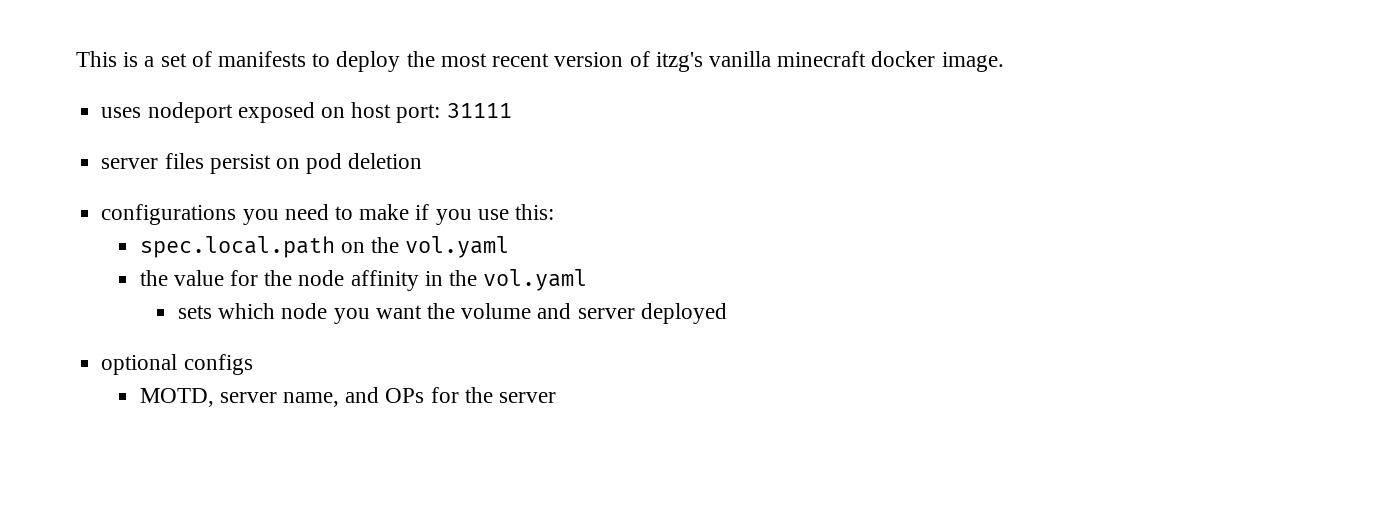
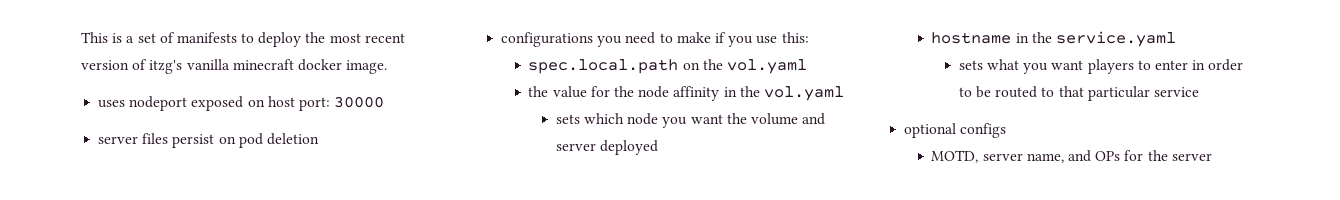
[446,103,512,118] 31111 -> [334,96,385,108] 30000
(727, 313) none -> [931,31,1177,47] [958,59,1244,74] [958,86,1199,101] // hostname in the service.yaml // sets what you want players to enter in order to be routed to that particular service

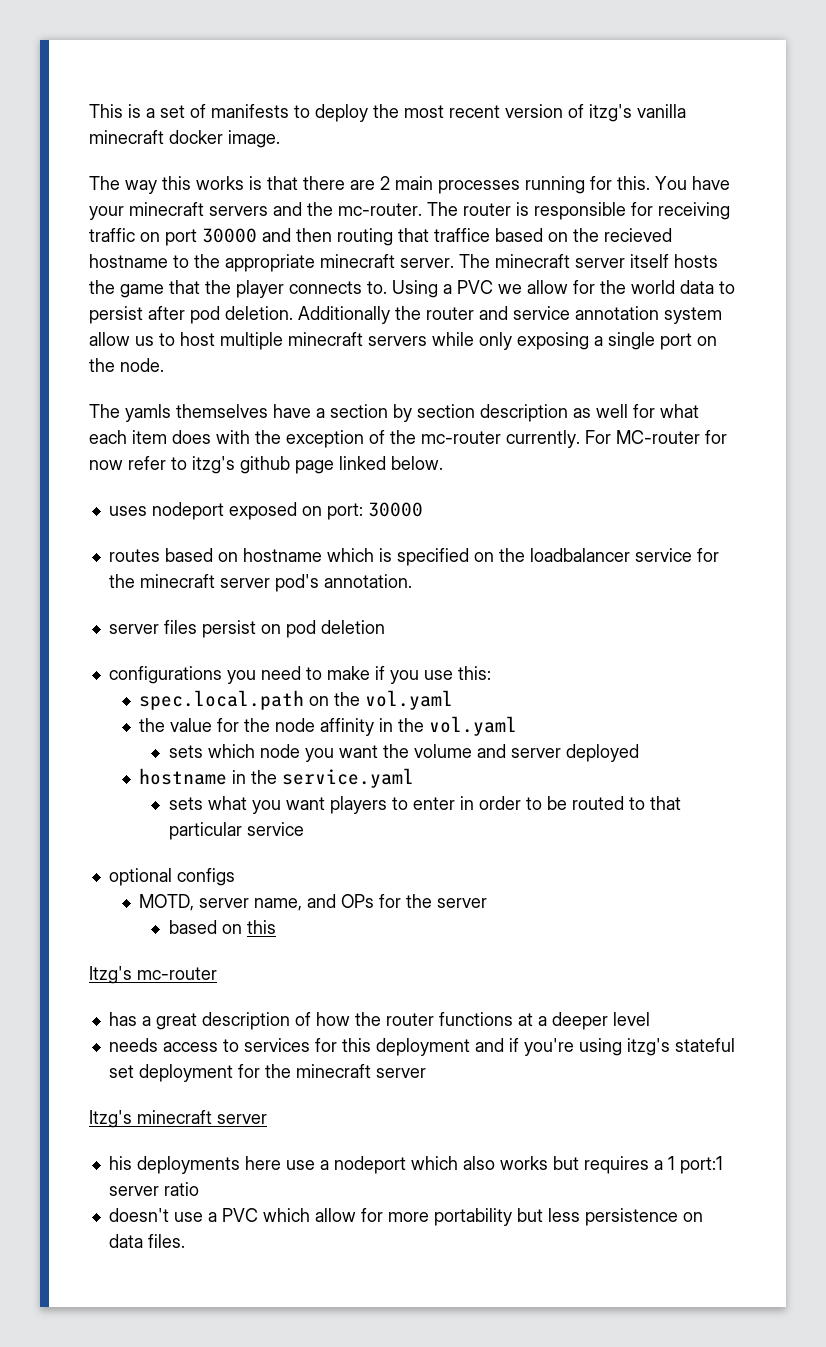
(388, 67) none -> [89,176,730,194] [89,202,730,220] [89,228,672,246] [89,254,718,272] [89,280,735,298] [89,306,722,324] [89,332,717,350] [89,358,164,372] [89,404,699,422] [89,430,727,448] [89,456,443,474] // The way this works is that there are 2 main processes running for this. You have your minecraft servers and the mc-router. The router is responsible for receiving traffic on port 30000 and then routing that traffice based on the recieved hostname to the appropriate minecraft server. The minecraft server itself hosts the game that the player connects to. Using a PVC we allow for the world data to persist after pod deletion. Additionally the router and service annotation system allow us to host multiple minecraft servers while only exposing a single port on the node. // The yamls themselves have a section by section description as well for what each item does with the exception of the mc-router currently. For MC-router for now refer to itzg's github page linked below.
[267,96,295,107] host -> (322, 511) none
(385, 102) none -> [108,548,719,566] [108,574,412,592] // routes based on hostname which is specified on the loadbalancer service for the minecraft server pod's annotation.
(1212, 157) none -> [168,920,276,934] [89,966,217,984] [108,1012,650,1030] [108,1038,735,1056] [108,1064,426,1082] [89,1110,267,1128] [108,1156,723,1174] [108,1182,199,1196] [108,1208,703,1226] [108,1234,185,1248] // based on this // Itzg's mc-router // has a great description of how the router functions at a deeper level // needs access to services for this deployment and if you're using itzg's stateful set deployment for the minecraft server // Itzg's minecraft server // his deployments here use a nodeport which also works but requires a 1 port:1 server ratio // doesn't use a PVC which allow for more portability but less persistence on data files.

